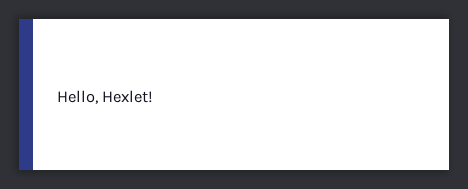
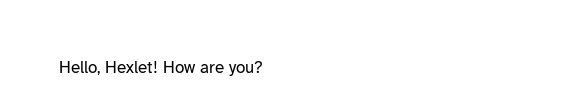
(154, 96) none -> [163,61,263,76] How are you?

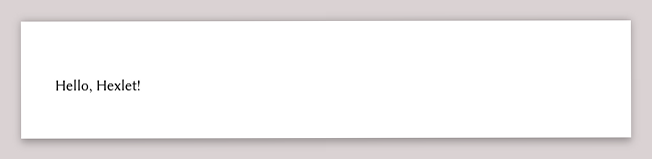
[163,61,263,76] How are you? -> (143, 85) none

